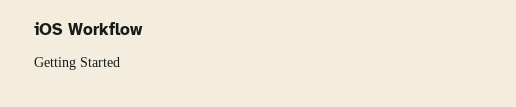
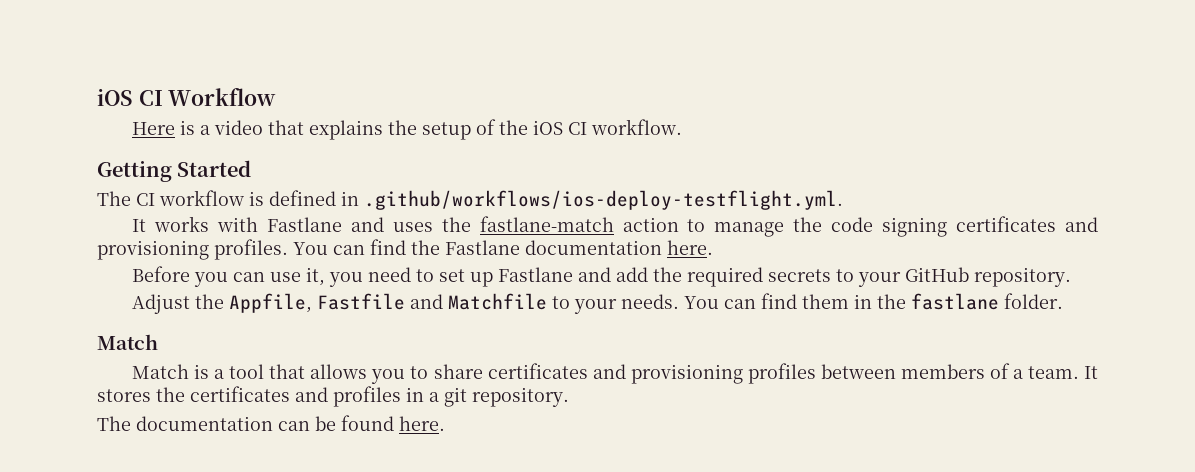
[34,22,63,35] iOS -> [97,88,163,106] iOS CI
[34,57,120,70] Getting Started -> [132,119,683,140] [97,160,252,182] [97,190,843,210] [132,216,1099,237] [97,239,713,260] [132,266,1072,287] [132,293,1064,314] [97,334,158,350] [132,363,1098,384] [97,386,569,407] [97,415,445,431] Here is a video that explains the setup of the iOS CI workflow. // Getting Started // The CI workflow is defined in .github/workflows/ios-deploy-testflight.yml. // It works with Fastlane and uses the fastlane-match action to manage the code signing certificates and provisioning profiles. You can find the Fastlane documentation here. // Before you can use it, you need to set up Fastlane and add the required secrets to your GitHub repository. // Adjust the Appfile, Fastfile and Matchfile to your needs. You can find them in the fastlane folder. // Match // Match is a tool that allows you to share certificates and provisioning profiles between members of a team. It stores the certificates and profiles in a git repository. // The documentation can be found here.

